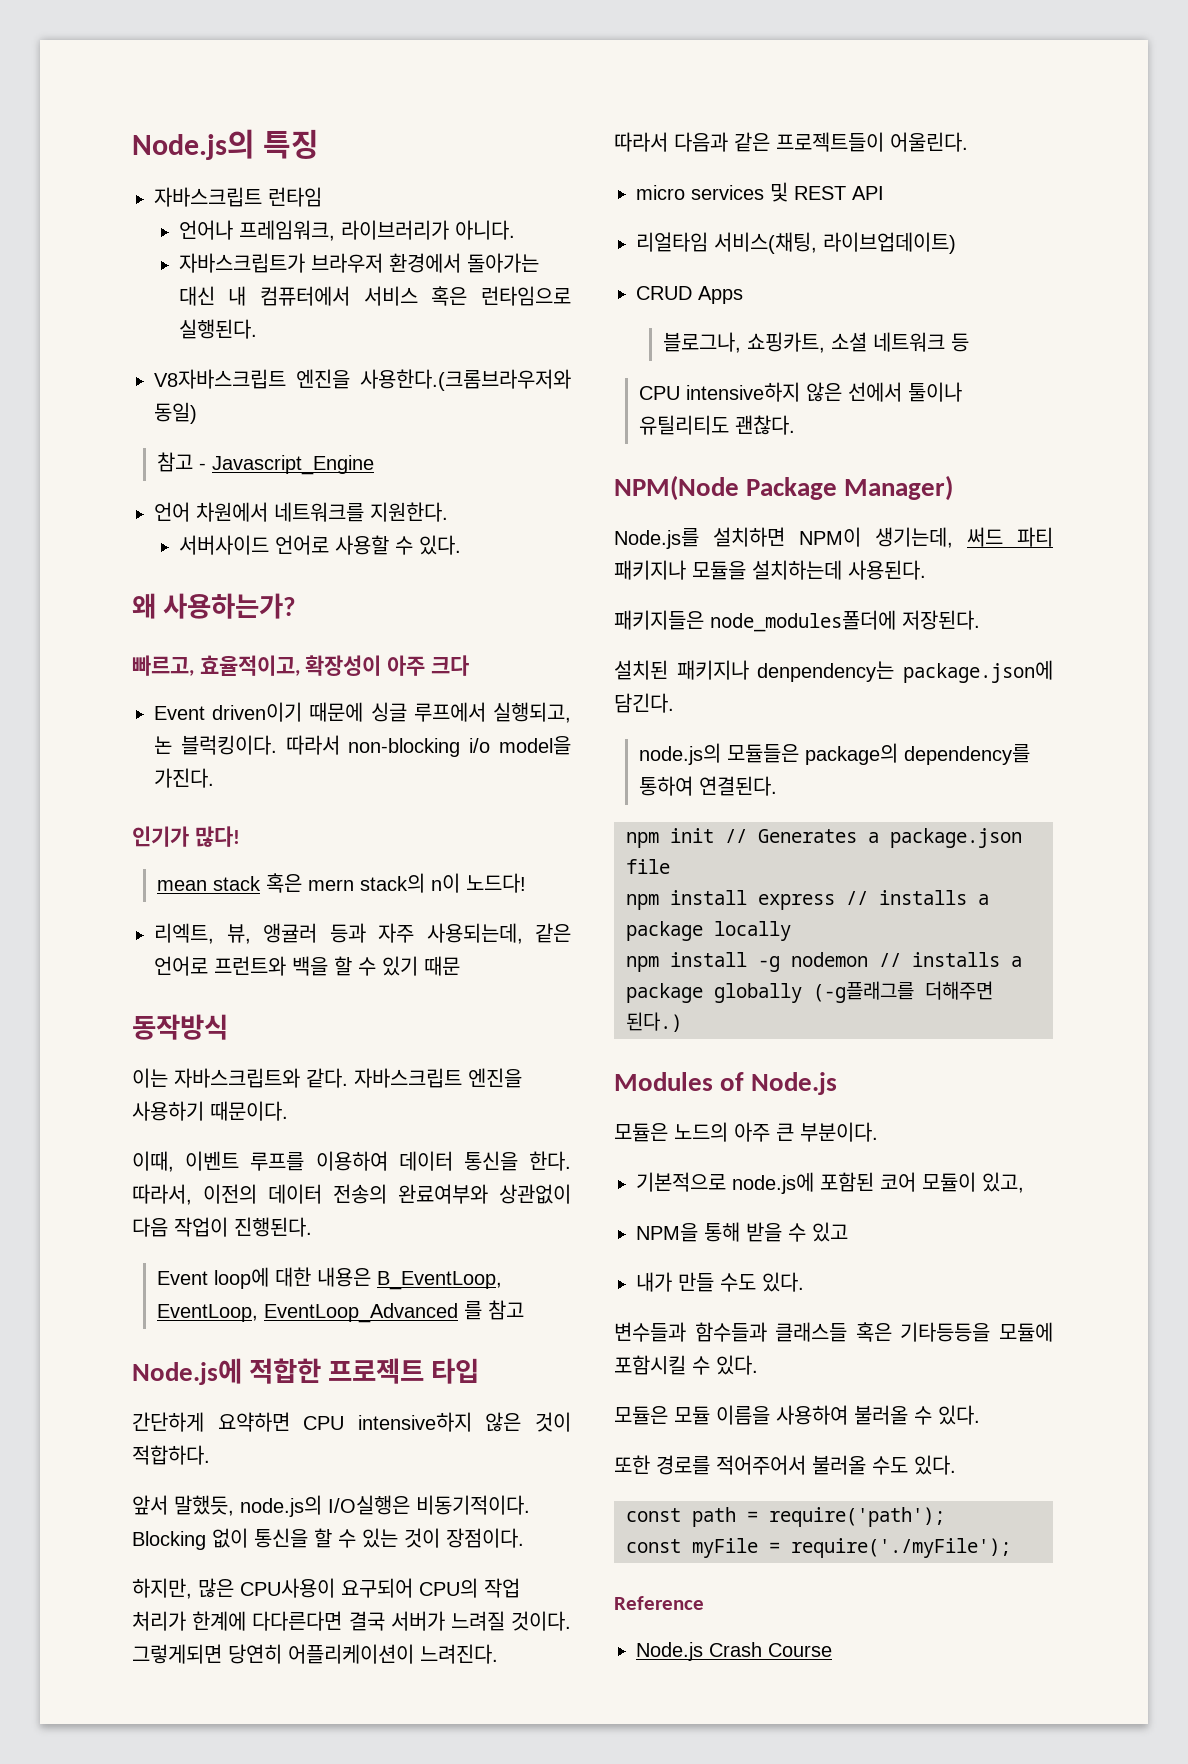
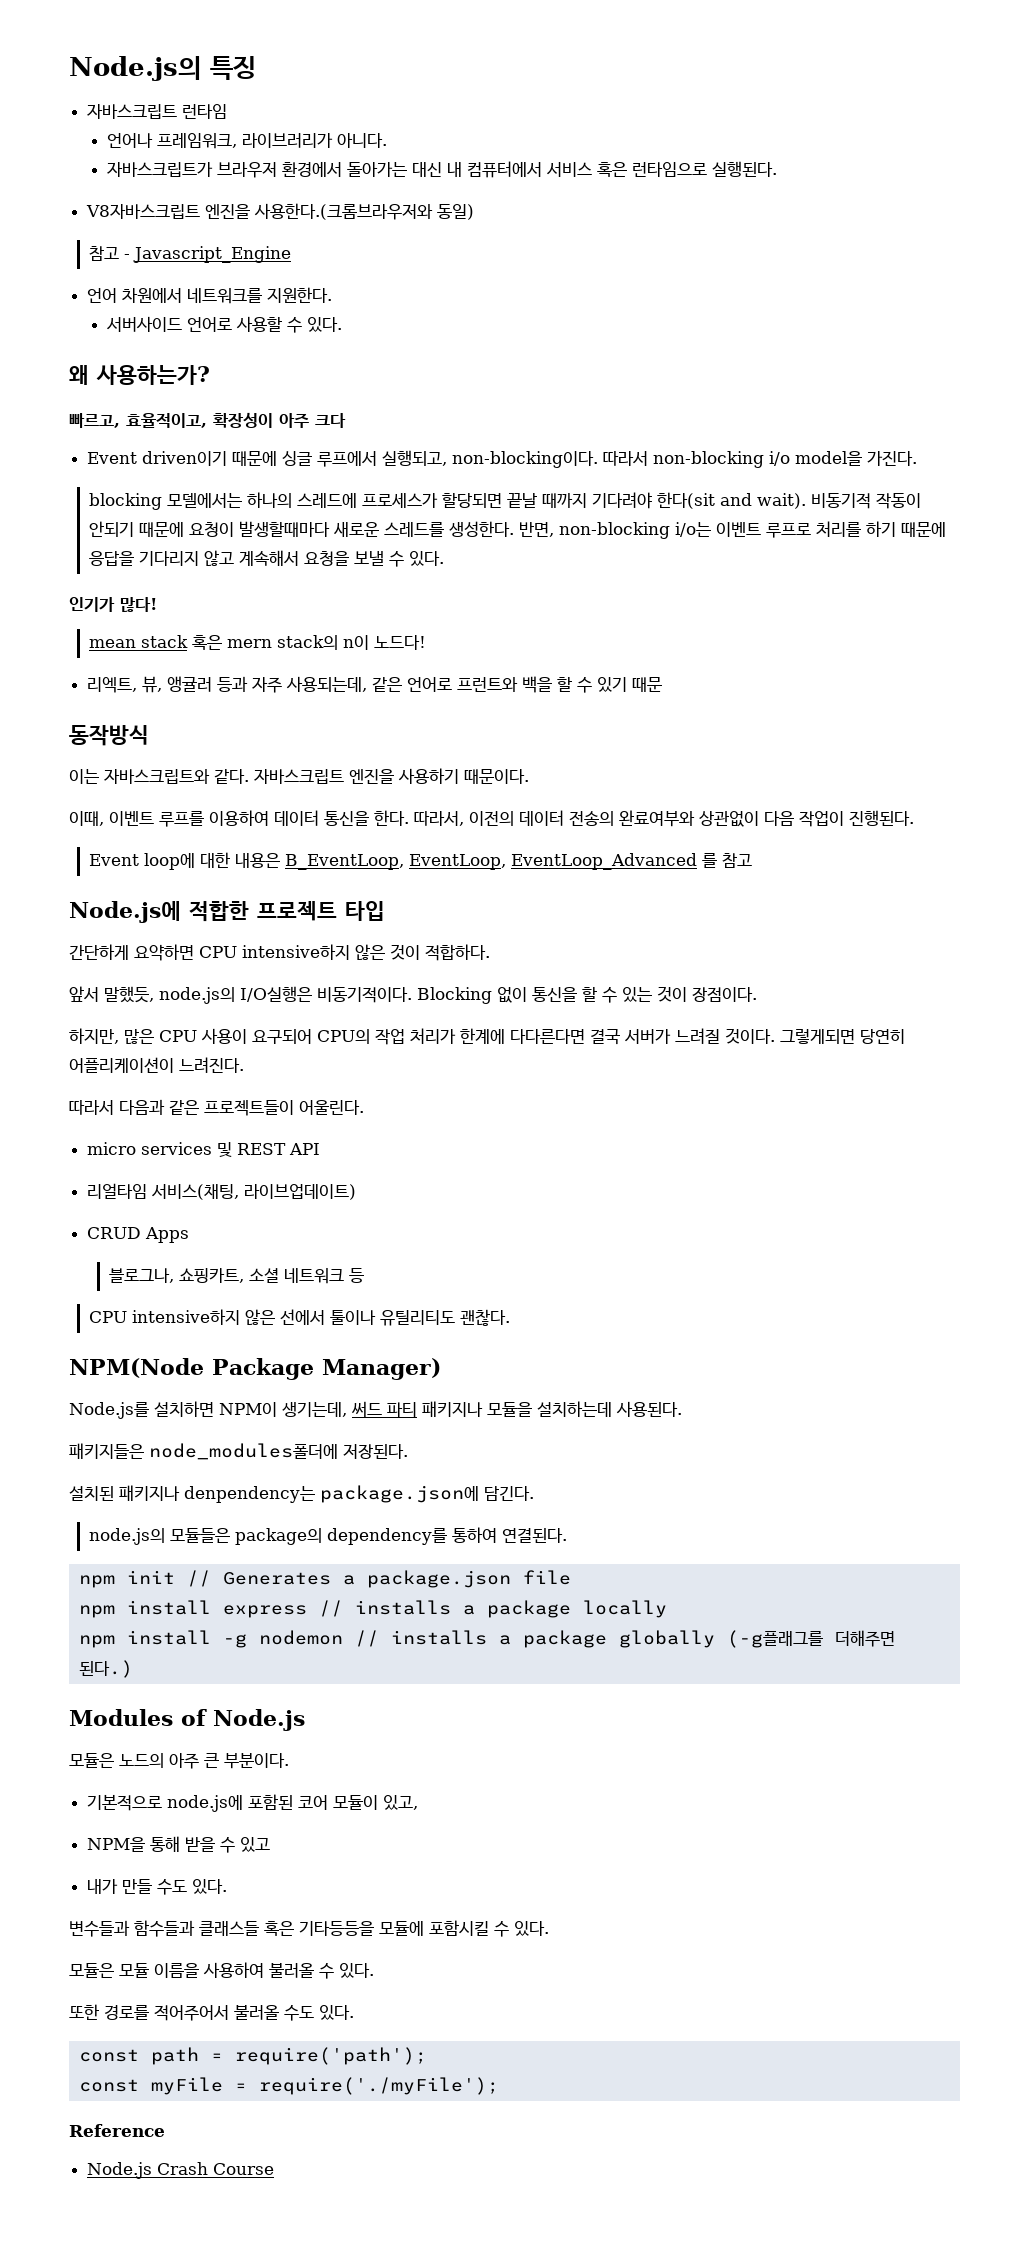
[154,735,277,755] 논 블럭킹이다. -> [452,451,599,468] non-blocking이다.
(214, 778) none -> [88,492,921,510] [88,521,946,539] [88,550,444,567] // blocking 모델에서는 하나의 스레드에 프로세스가 할당되면 끝날 때까지 기다려야 한다(sit and wait). 비동기적 작동이 안되기 때문에 요청이 발생할때마다 새로운 스레드를 생성한다. 반면, non-blocking i/o는 이벤트 루프로 처리를 하기 때문에 응답을 기다리지 않고 계속해서 요청을 보낼 수 있다.
[240,1578,335,1598] CPU사용이 -> [159,1028,247,1044] CPU 사용이

